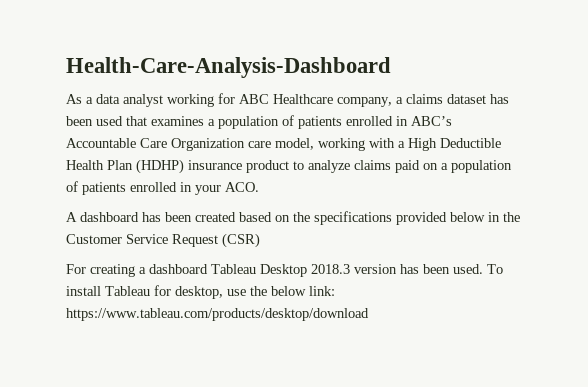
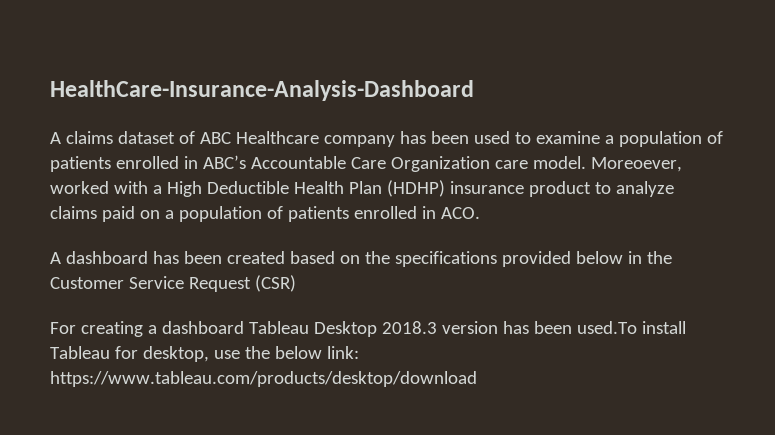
[66,57,391,78] [66,93,486,107] Health-Care-Analysis-Dashboard // As a data analyst working for ABC Healthcare company, a claims dataset -> [50,80,474,101] [50,131,395,147] HealthCare-Insurance-Analysis-Dashboard // A claims dataset of ABC Healthcare company
[126,116,204,126] that examines -> [514,131,600,144] to examine
[275,138,365,151] model, working -> [532,156,682,172] [50,181,109,194] model. Moreoever, worked
[195,185,221,195] your -> (436, 212) none
[453,264,503,274] used. To -> [576,321,637,334] used.To

